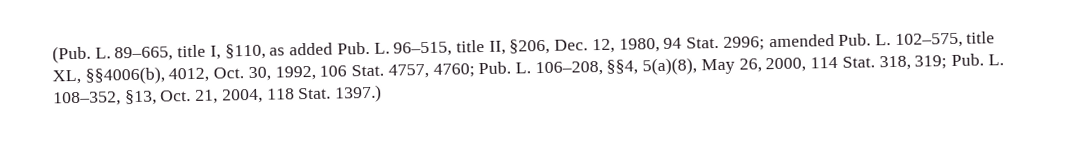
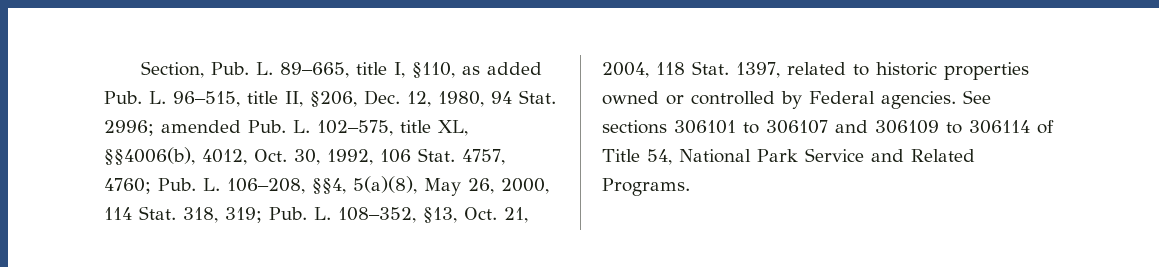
[52,45,91,64] (Pub. -> [140,61,249,78] Section, Pub.
[335,84,383,103] 1397.) -> [736,62,1029,80] [602,90,991,109] [602,120,1054,134] [602,148,975,165] [602,178,690,196] 1397, related to historic properties owned or controlled by Federal agencies. See sections 306101 to 306107 and 306109 to 306114 of Title 54, National Park Service and Related Programs.

